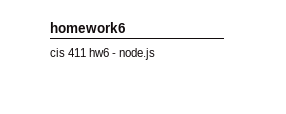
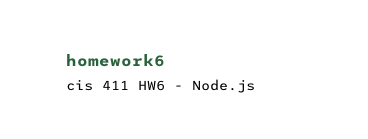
[89,48,156,60] hw6 - node.js -> [138,79,255,93] HW6 - Node.js

